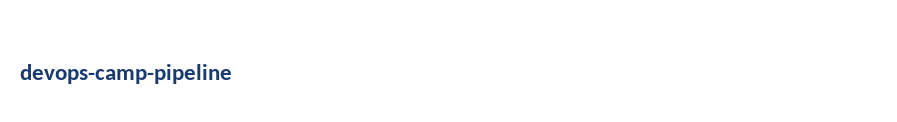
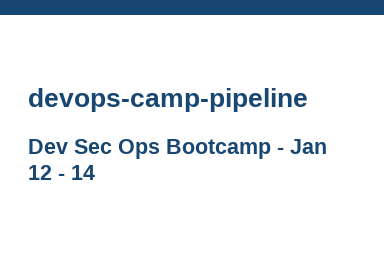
(232, 74) none -> [28,139,327,159] [28,165,95,180] // Dev Sec Ops Bootcamp - Jan 12 - 14

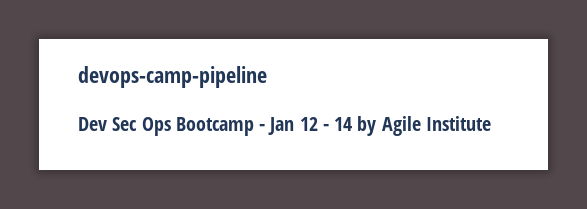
(95, 172) none -> [357,116,491,136] by Agile Institute

